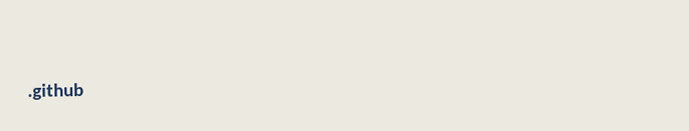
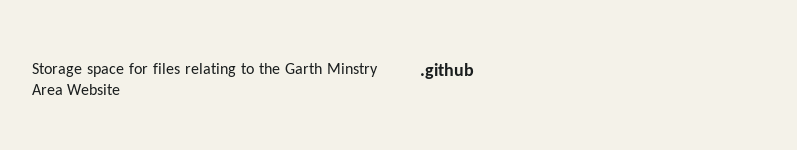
(27, 91) none -> [32,63,378,77] [32,84,121,95] Storage space for files relating to the Garth Minstry Area Website //

